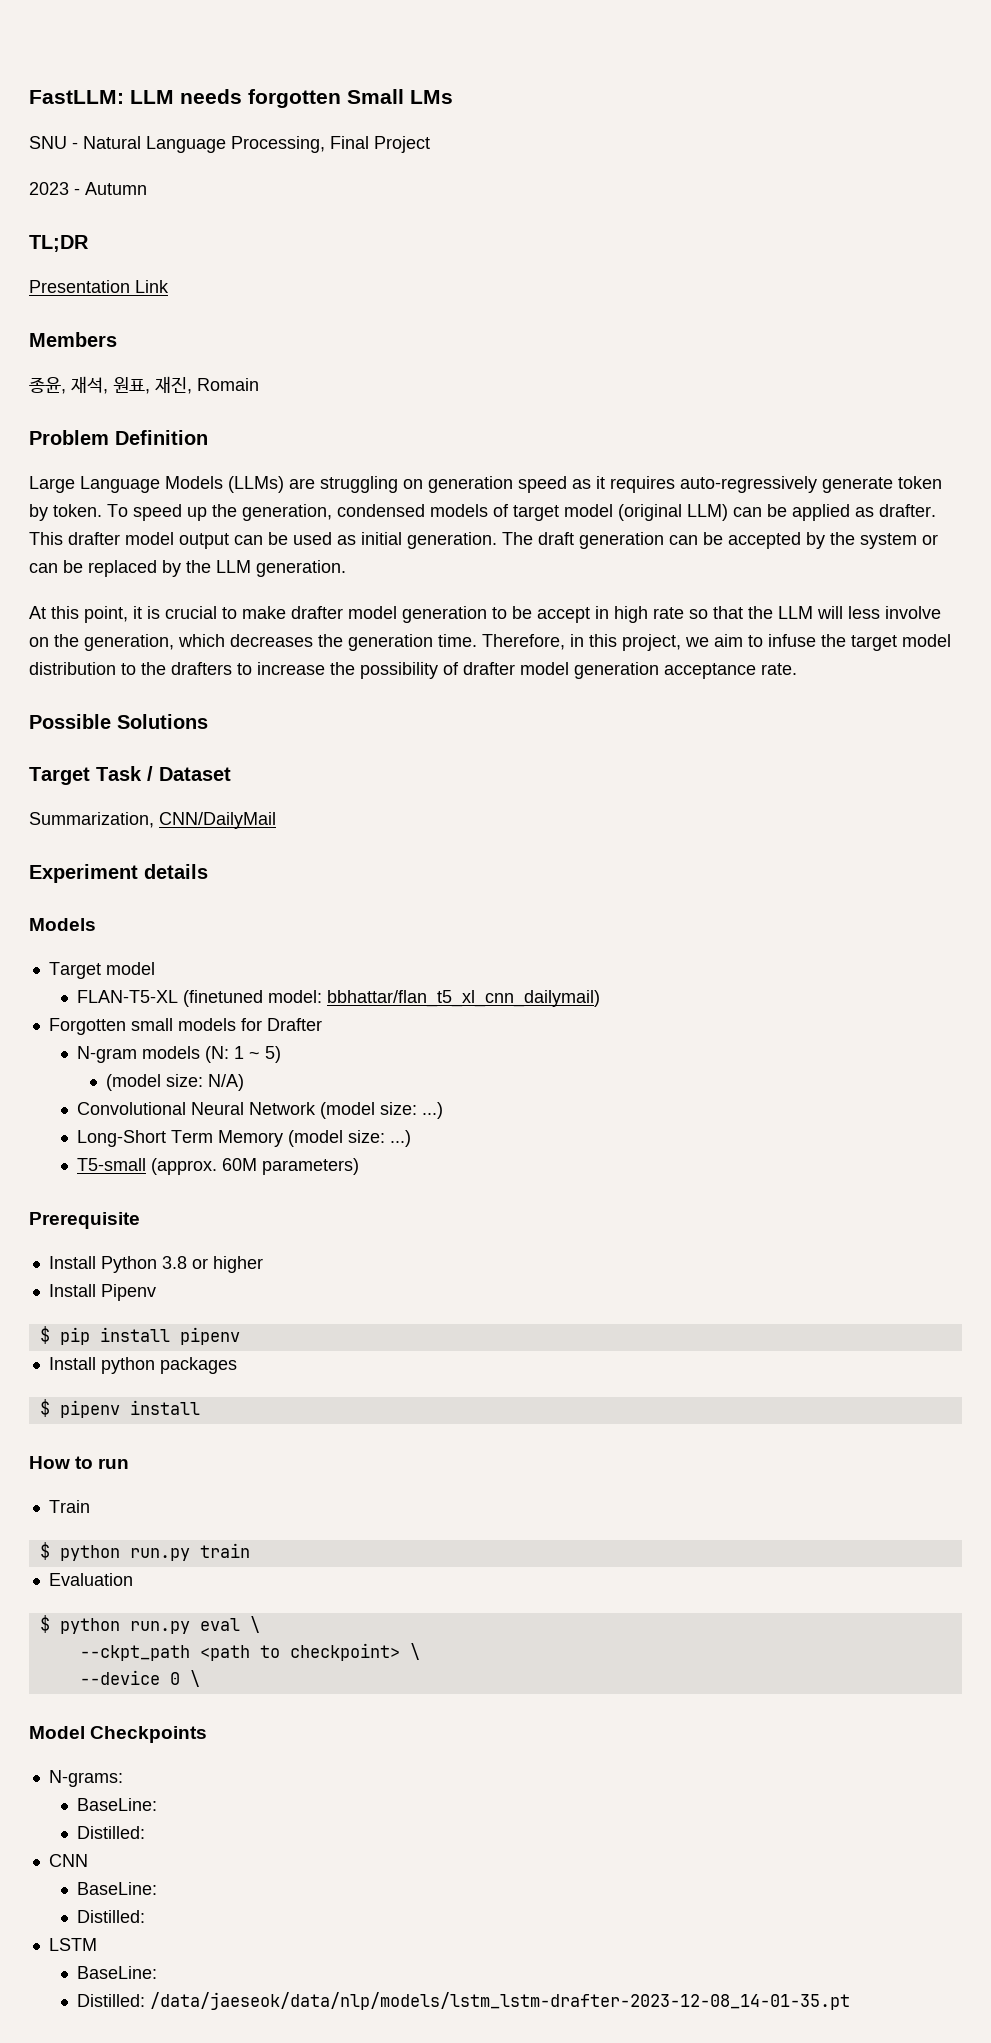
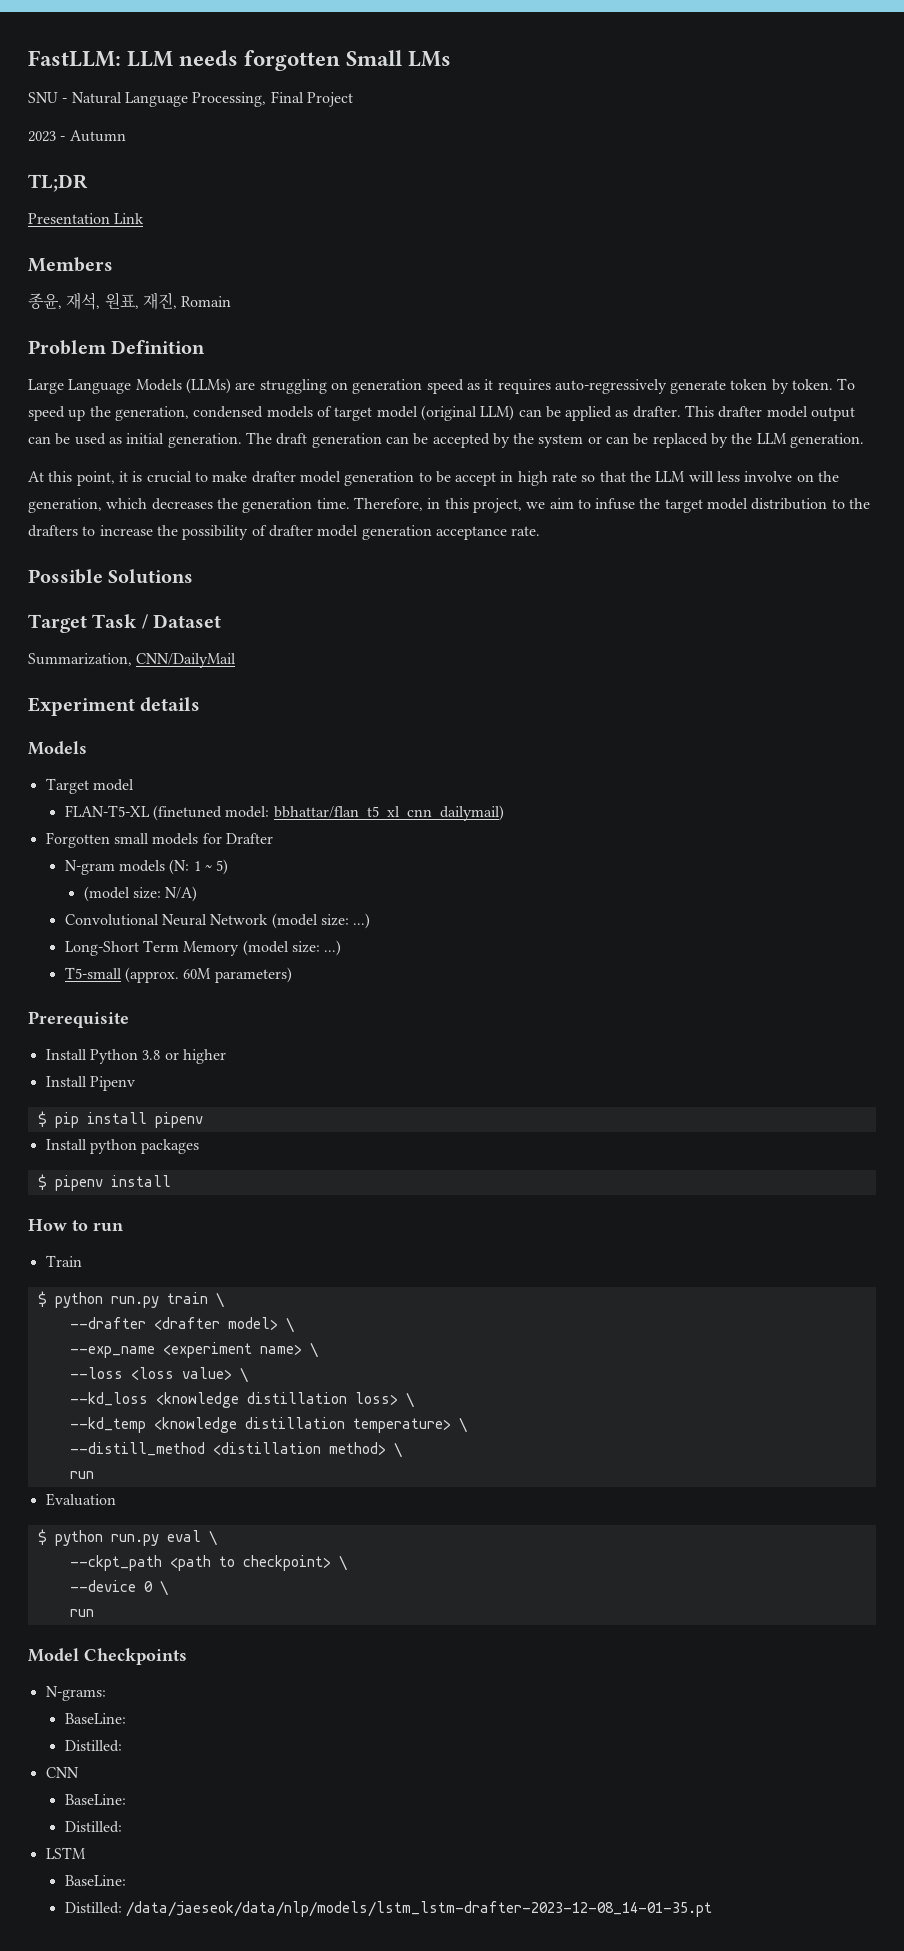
(250, 1550) none -> [215,1292,224,1308] [69,1317,294,1333] [69,1342,318,1358] [69,1367,248,1383] [69,1392,414,1408] [69,1417,467,1433] [69,1442,402,1458] [69,1471,94,1479] \ // --drafter <drafter model> \ // --exp_name <experiment name> \ // --loss <loss value> \ // --kd_loss <knowledge distillation loss> \ // --kd_temp <knowledge distillation temperature> \ // --distill_method <distillation method> \ // run
(200, 1678) none -> [69,1609,94,1617] // run

